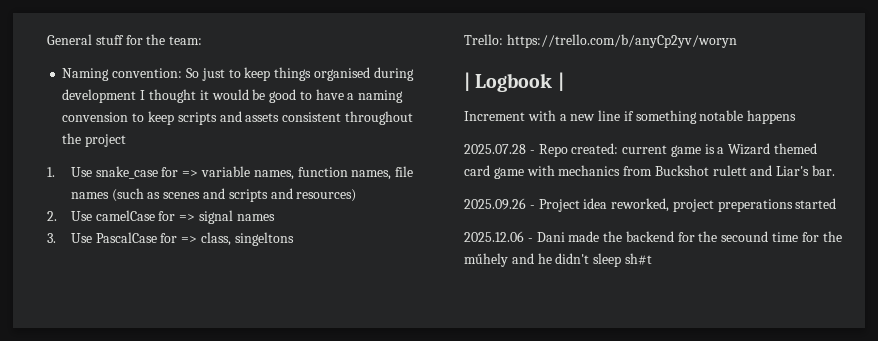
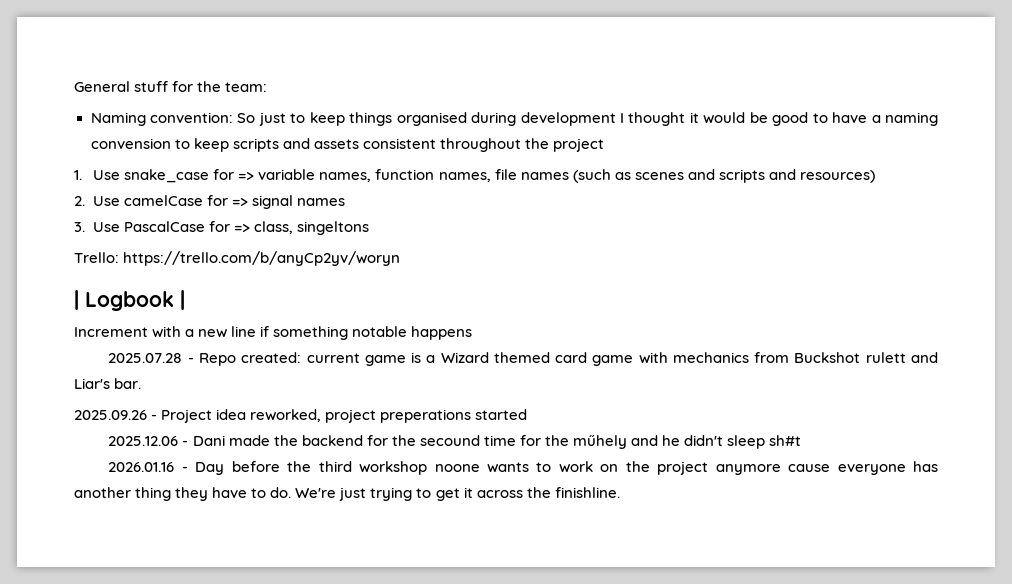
(652, 259) none -> [108,461,939,475] [74,487,620,501] // 2026.01.16 - Day before the third workshop noone wants to work on the project anymore cause everyone has another thing they have to do. We're just trying to get it across the finishline.

